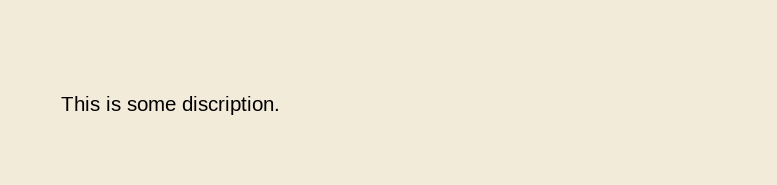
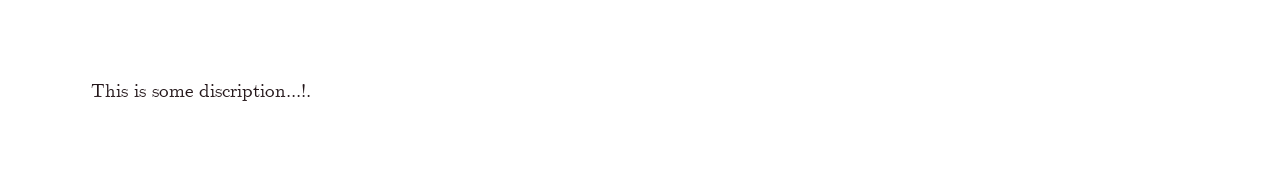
[182,96,280,115] discription. -> [199,84,311,101] discription...!.

